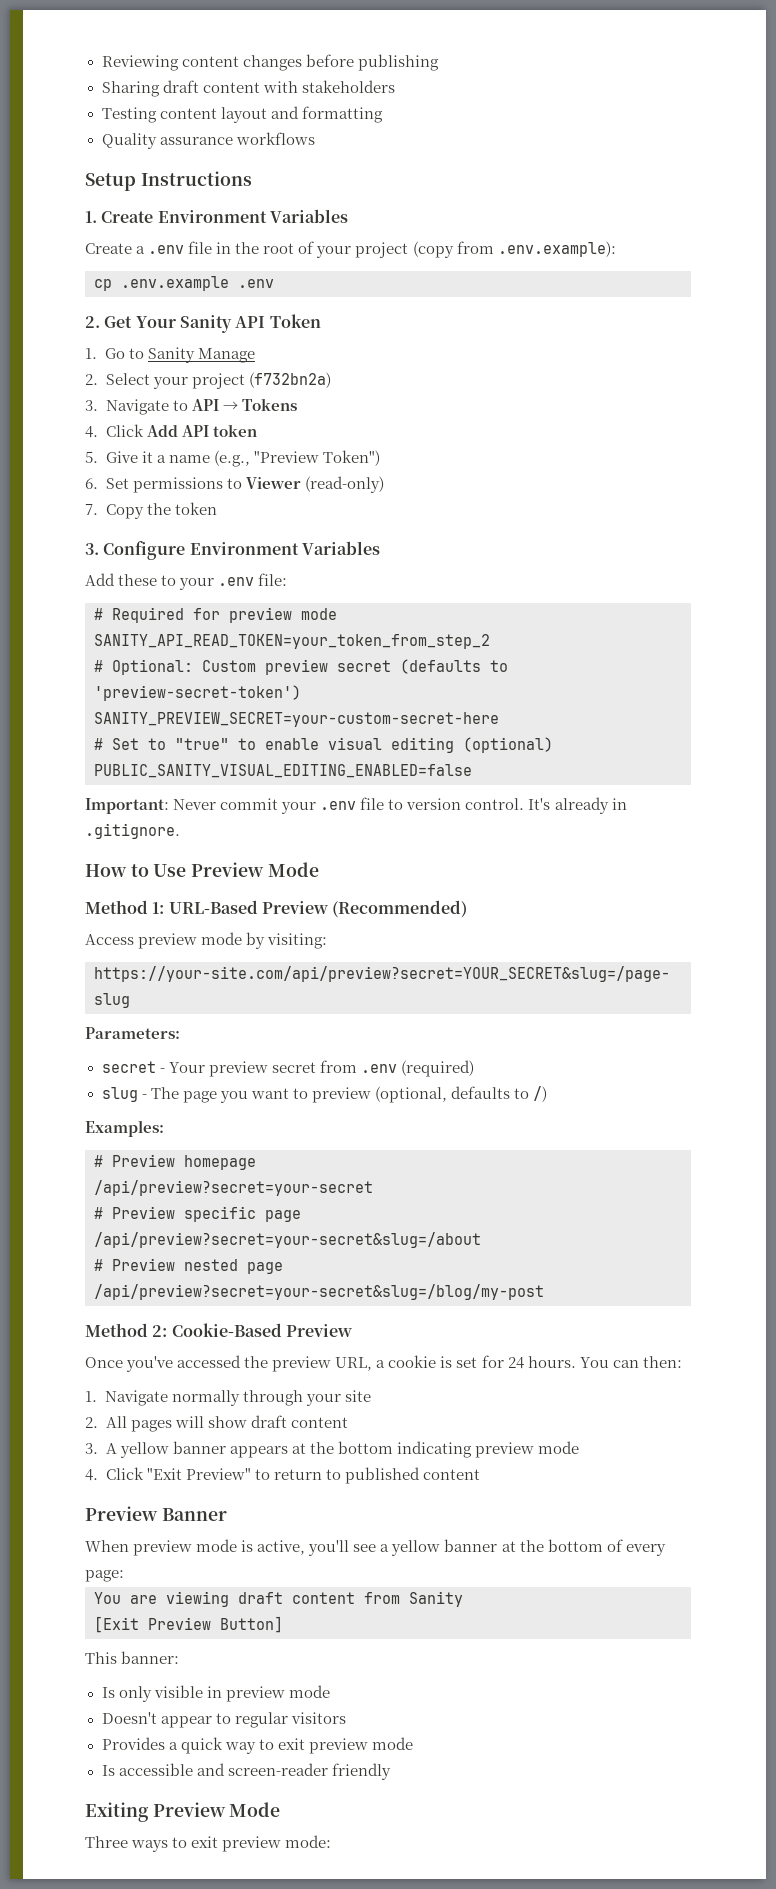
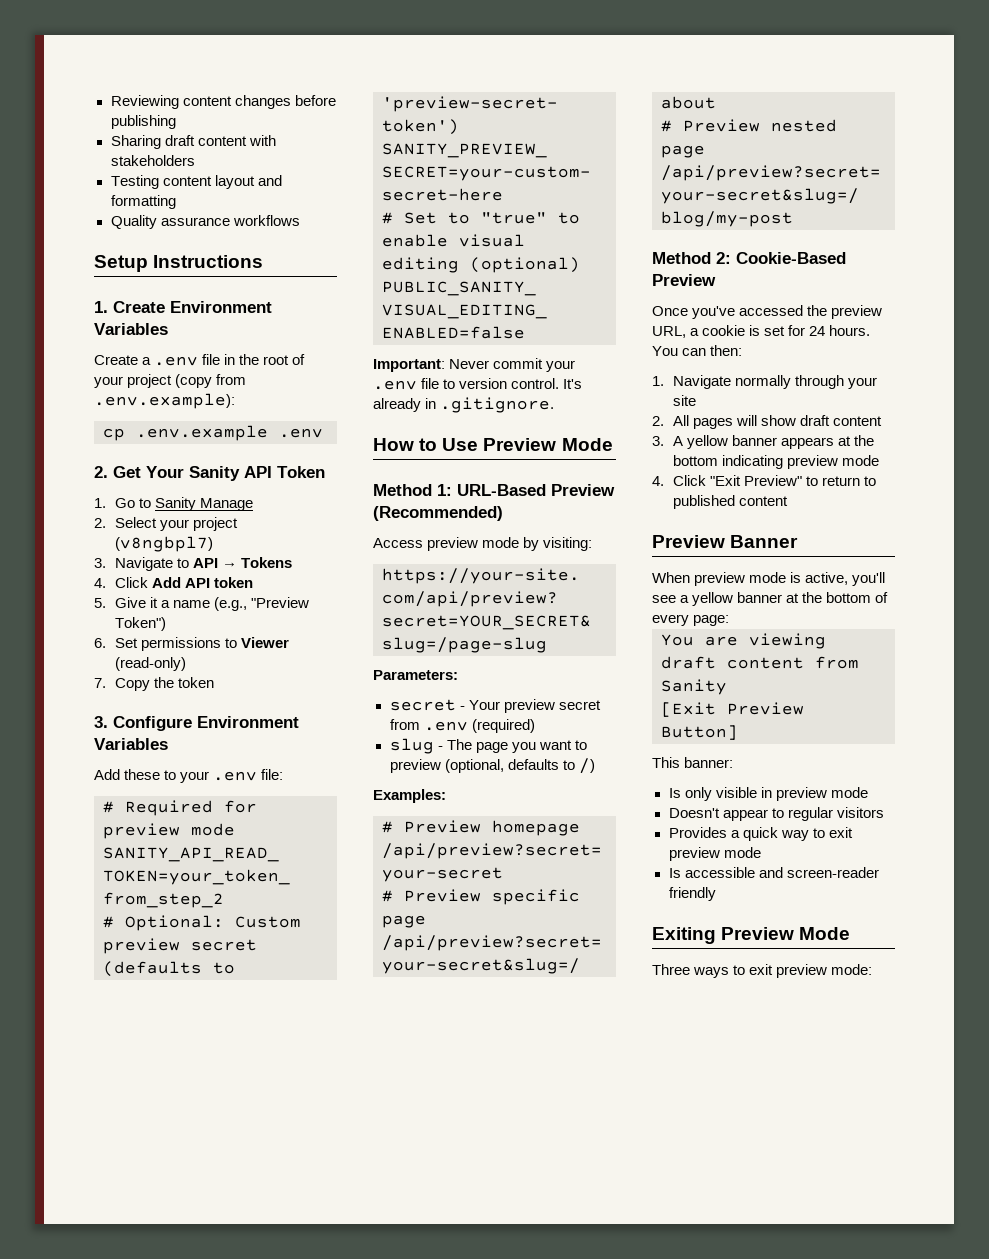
[248,372,331,388] (f732bn2a) -> [115,536,214,552] (v8ngbpl7)

